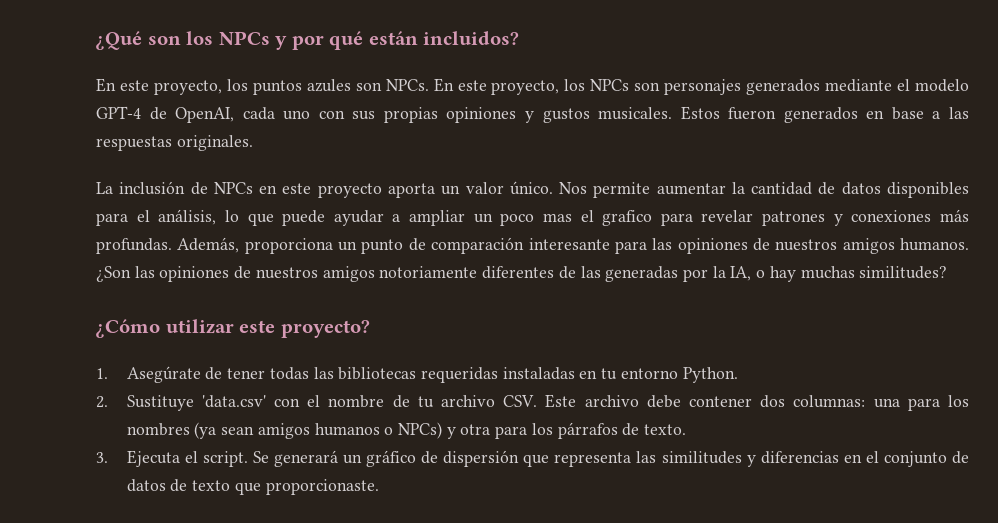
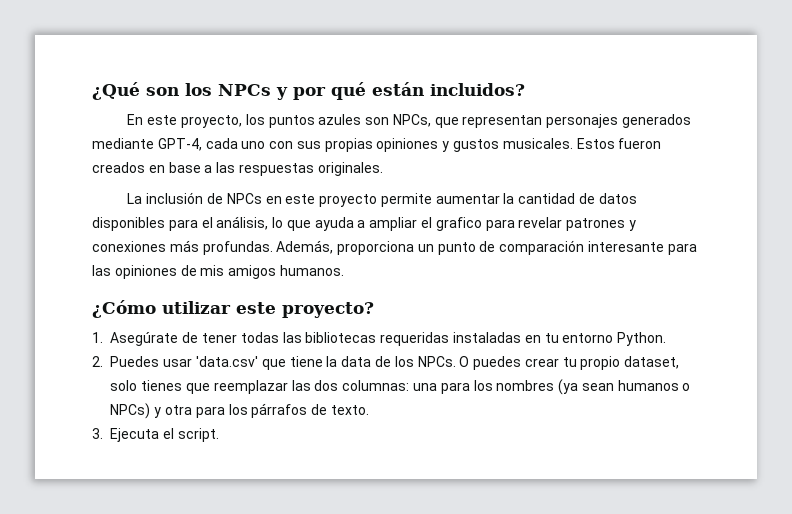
[385,78,970,95] [96,106,235,123] NPCs. En este proyecto, los NPCs son personajes generados mediante el modelo GPT-4 de OpenAI, -> [392,114,692,128] [92,138,202,151] NPCs, que representan personajes generados mediante GPT-4,
[783,107,858,123] generados -> [92,162,145,173] creados
[387,181,588,198] aporta un valor único. Nos -> (378, 200) none
[282,210,572,226] puede ayudar a ampliar un poco mas -> [314,217,418,231] ayuda a ampliar
[775,239,838,251] nuestros -> [200,265,225,276] mis
[96,266,948,282] ¿Son las opiniones de nuestros amigos notoriamente diferentes de las generadas por la IA, o hay muchas similitudes? -> (344, 270) none
[126,394,753,411] Sustituye 'data.csv' con el nombre de tu archivo CSV. Este archivo debe contener -> [110,356,680,370] [110,380,311,394] Puedes usar 'data.csv' que tiene la data de los NPCs. O puedes crear tu propio dataset, solo tienes que reemplazar las
[257,423,310,439] amigos -> (614, 387) none
[252,450,970,467] [126,479,379,495] Se generará un gráfico de dispersión que representa las similitudes y diferencias en el conjunto de datos de texto que proporcionaste. -> (220, 435) none

